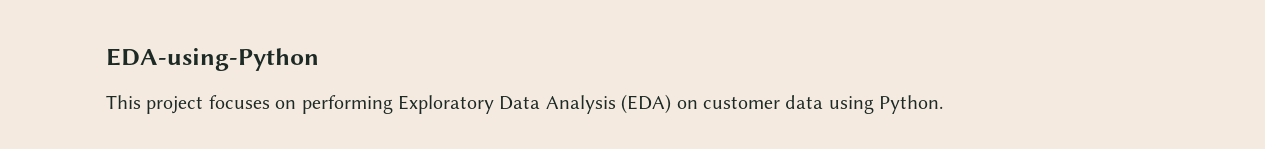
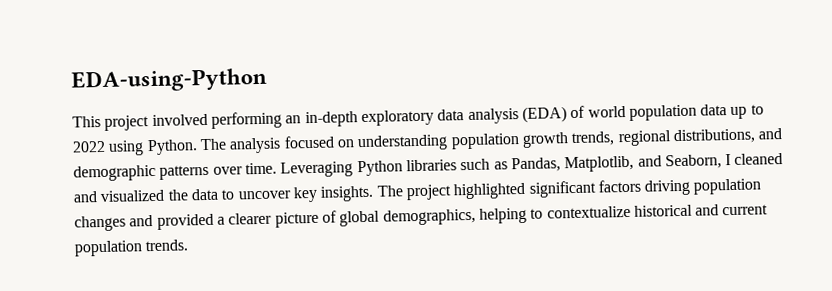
[208,94,944,114] focuses on performing Exploratory Data Analysis (EDA) on customer data using Python. -> [151,104,764,129] [72,128,783,156] [73,153,784,182] [73,178,762,203] [74,204,769,232] [74,239,189,257] involved performing an in-depth exploratory data analysis (EDA) of world population data up to 2022 using Python. The analysis focused on understanding population growth trends, regional distributions, and demographic patterns over time. Leveraging Python libraries such as Pandas, Matplotlib, and Seaborn, I cleaned and visualized the data to uncover key insights. The project highlighted significant factors driving population changes and provided a clearer picture of global demographics, helping to contextualize historical and current population trends.

